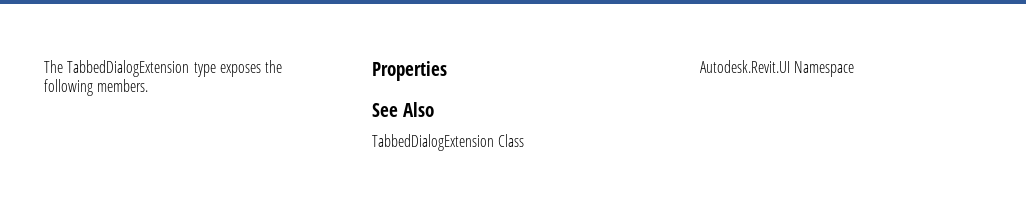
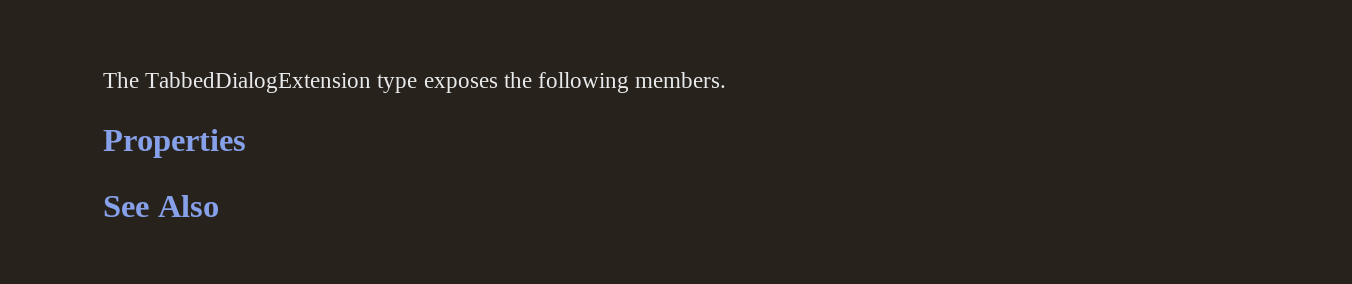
[372,134,525,151] [700,60,855,77] // TabbedDialogExtension Class // Autodesk.Revit.UI Namespace -> (219, 206) none

